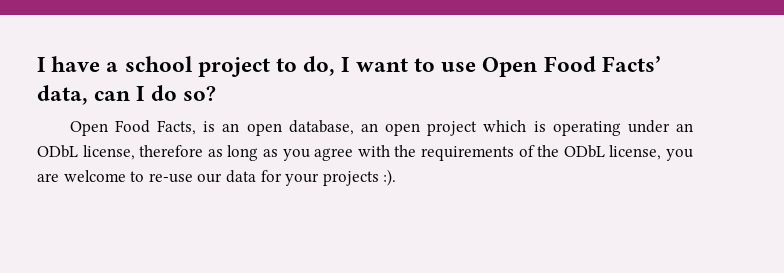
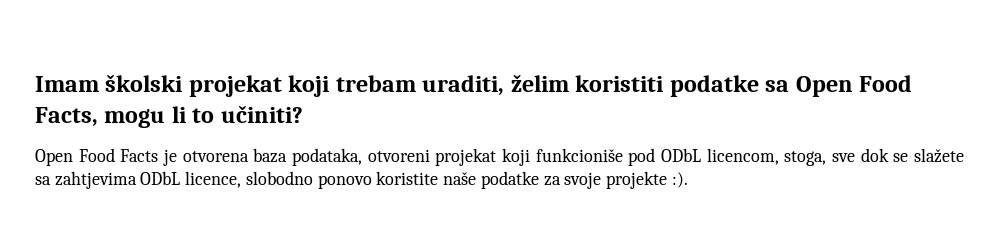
[37,56,661,77] [37,85,216,105] [69,120,693,136] [37,145,694,161] [37,170,379,186] I have a school project to do, I want to use Open Food Facts’ data, can I do so? // Open Food Facts, is an open database, an open project which is operating under an ODbL license, therefore as long as you agree with the requirements of the ODbL license, you are welcome to re-use our data for your projects -> [35,74,913,97] [35,105,303,128] [35,148,964,166] [35,171,667,189] Imam školski projekat koji trebam uraditi, želim koristiti podatke sa Open Food Facts, mogu li to učiniti? // Open Food Facts je otvorena baza podataka, otvoreni projekat koji funkcioniše pod ODbL licencom, stoga, sve dok se slažete sa zahtjevima ODbL licence, slobodno ponovo koristite naše podatke za svoje projekte

